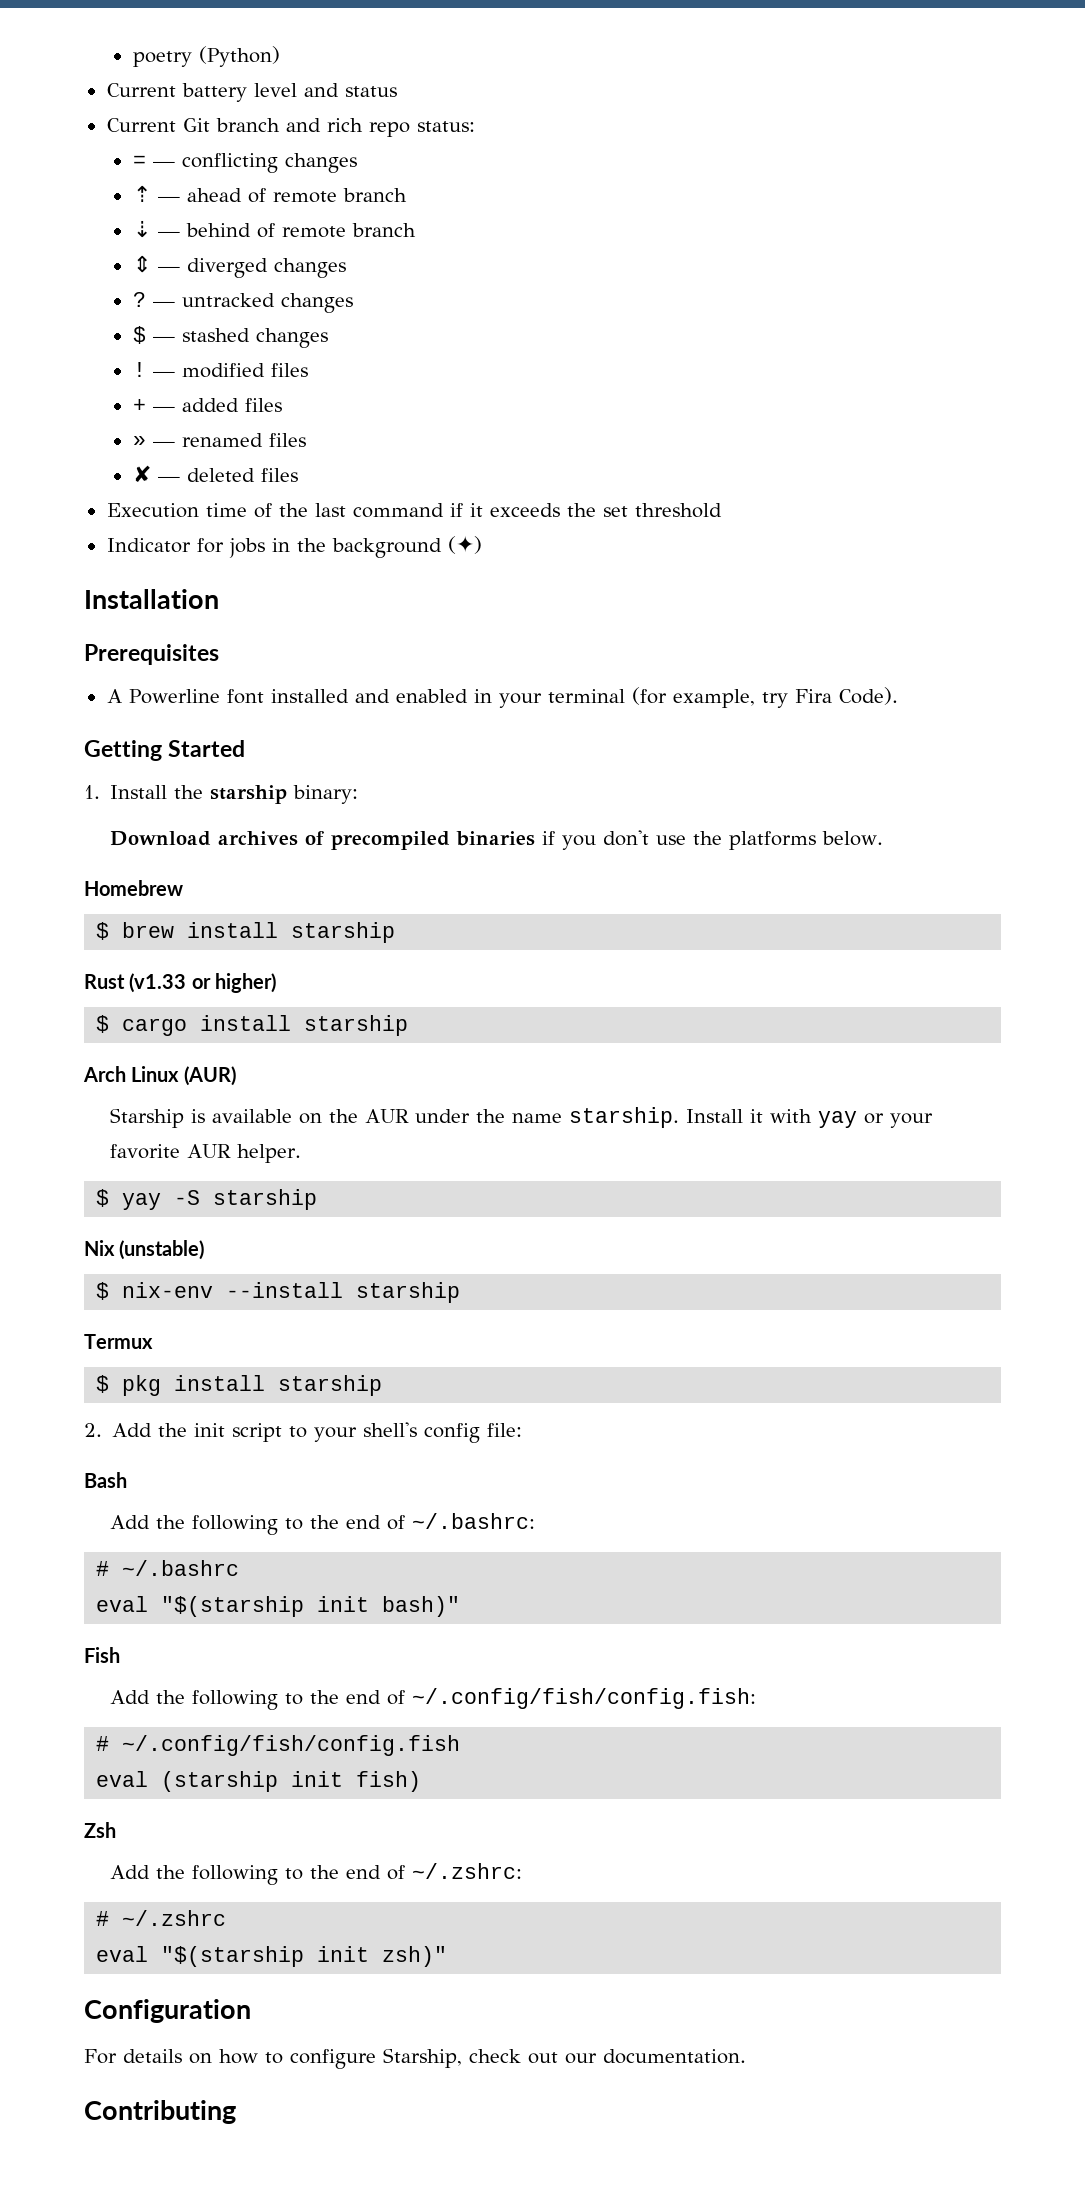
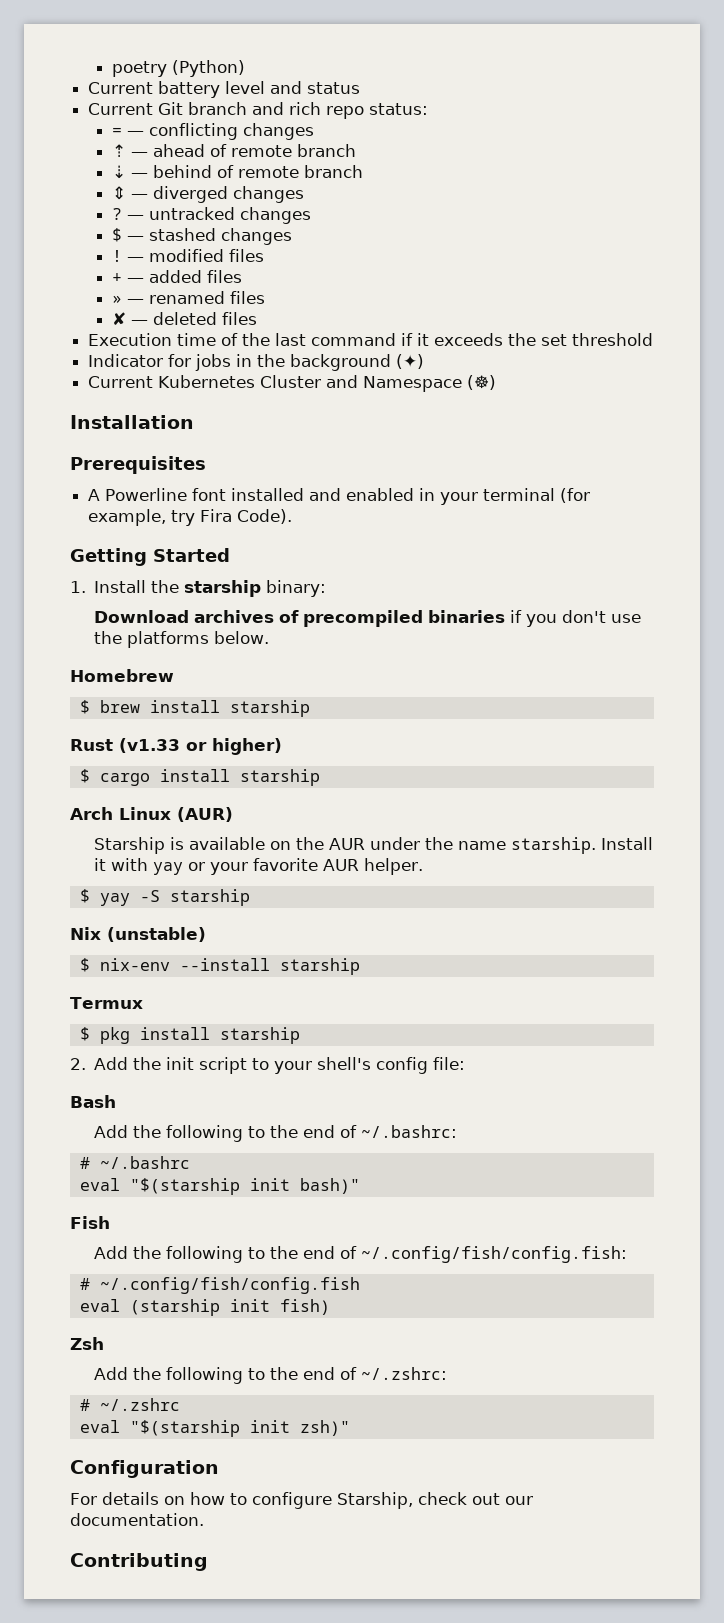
(482, 544) none -> [88,375,497,392] // Current Kubernetes Cluster and Namespace (☸)

